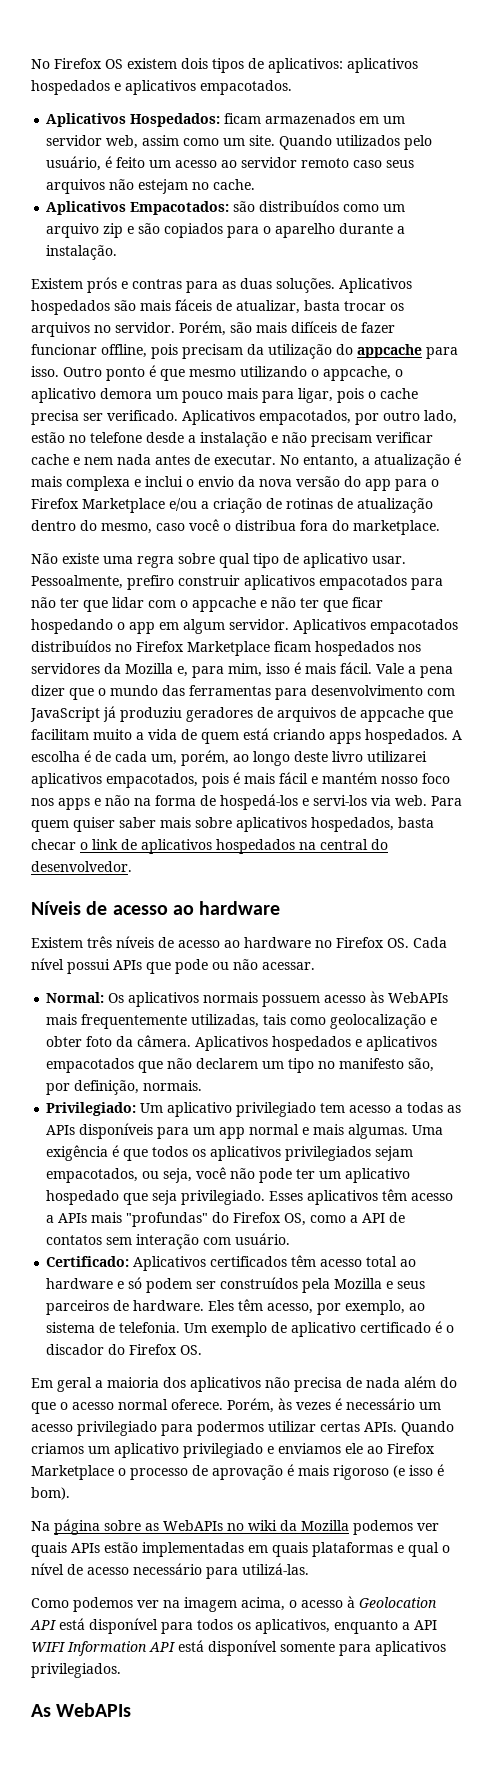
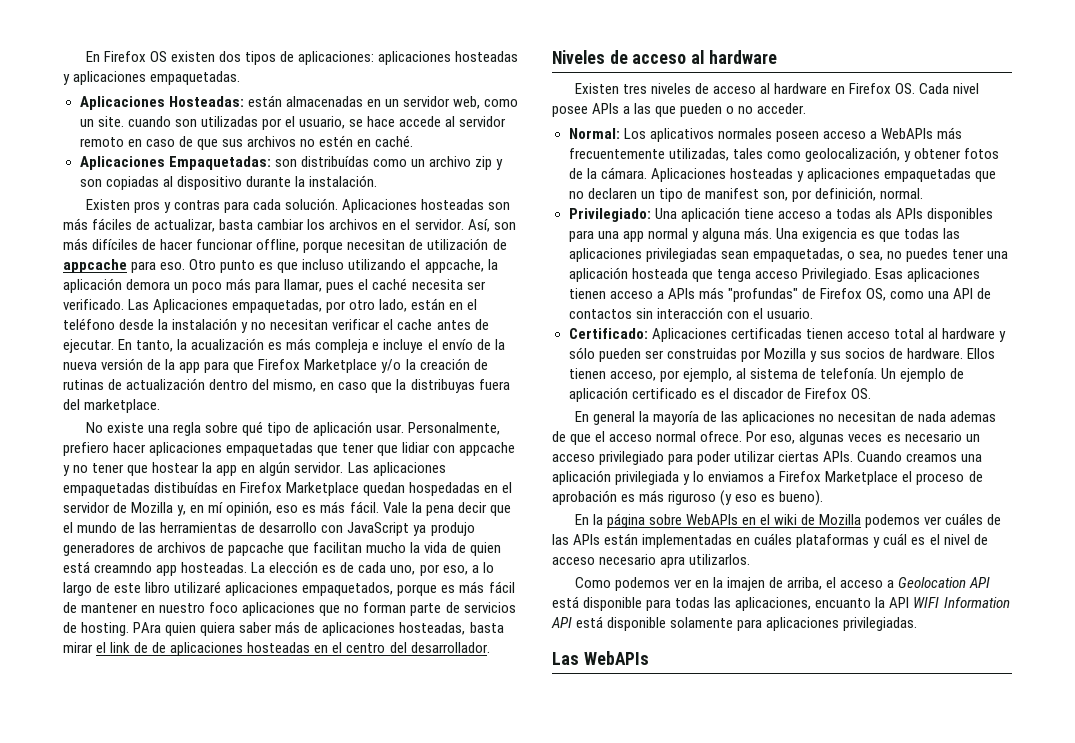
[31,59,50,69] No -> [85,51,100,62] En
[127,58,418,73] [31,80,292,95] [46,113,406,127] [46,135,433,150] [46,156,415,171] [46,179,256,194] [46,200,406,215] [46,223,406,238] [46,245,118,260] [31,277,412,293] [31,299,404,315] [31,321,395,337] [31,344,458,359] [31,365,403,381] [31,388,418,403] [31,410,457,425] [31,432,433,447] [31,453,461,469] [31,476,361,491] existem dois tipos de aplicativos: aplicativos hospedados e aplicativos empacotados. // Aplicativos Hospedados: ficam armazenados em um servidor web, assim como um site. Quando utilizados pelo usuário, é feito um acesso ao servidor remoto caso seus arquivos não estejam no cache. // Aplicativos Empacotados: são distribuídos como um arquivo zip e são copiados para o aparelho durante a instalação. // Existem prós e contras para as duas soluções. Aplicativos hospedados são mais fáceis de atualizar, basta trocar os arquivos no servidor. Porém, são mais difíceis de fazer funcionar offline, pois precisam da utilização do appcache para isso. Outro ponto é que mesmo utilizando o appcache, o aplicativo demora um pouco mais para ligar, pois o cache precisa ser verificado. Aplicativos empacotados, por outro lado, estão no telefone desde a instalação e não precisam verificar cache e nem nada antes de executar. No entanto, a atualização é mais complexa e inclui o envio da nova versão do -> [170,51,519,65] [63,71,241,85] [79,95,518,110] [79,116,507,130] [79,135,414,150] [79,156,503,170] [79,175,377,190] [85,198,511,213] [63,218,516,232] [63,238,507,253] [63,259,498,273] [63,278,486,293] [63,298,478,313] [63,318,489,333] [63,338,505,353] [63,358,176,370] existen dos tipos de aplicaciones: aplicaciones hosteadas y aplicaciones empaquetadas. // Aplicaciones Hosteadas: están almacenadas en un servidor web, como un site. cuando son utilizadas por el usuario, se hace accede al servidor remoto en caso de que sus archivos no estén en caché. // Aplicaciones Empaquetadas: son distribuídas como un archivo zip y son copiadas al dispositivo durante la instalación. // Existen pros y contras para cada solución. Aplicaciones hosteadas son más fáciles de actualizar, basta cambiar los archivos en el servidor. Así, son más difíciles de hacer funcionar offline, porque necesitan de utilización de appcache para eso. Otro punto es que incluso utilizando el appcache, la aplicación demora un poco más para llamar, pues el caché necesita ser verificado. Las Aplicaciones empaquetadas, por otro lado, están en el teléfono desde la instalación y no necesitan verificar el cache antes de ejecutar. En tanto, la acualización es más compleja e incluye el envío de la nueva versión de la
[431,479,439,487] [31,498,433,513] [31,519,440,535] [31,553,406,568] [31,575,443,590] [31,597,383,612] [31,619,458,634] [31,640,421,656] [31,662,453,678] [31,685,455,700] [30,706,453,722] [31,728,462,744] [31,750,427,766] [31,772,450,788] [31,794,462,810] [31,817,434,832] [31,839,388,854] [31,861,132,872] [31,901,281,915] [31,936,447,948] [31,958,315,974] [46,991,449,1007] [46,1014,438,1029] [46,1035,438,1051] [46,1058,435,1073] [46,1080,203,1095] [46,1102,462,1117] [46,1123,444,1139] [46,1145,414,1161] [46,1167,411,1183] [46,1189,454,1205] [46,1212,230,1227] o Firefox Marketplace e/ou a criação de rotinas de atualização dentro do mesmo, caso você o distribua fora do marketplace. // Não existe uma regra sobre qual tipo de aplicativo usar. Pessoalmente, prefiro construir aplicativos empacotados para não ter que lidar com o appcache e não ter que ficar hospedando o app em algum servidor. Aplicativos empacotados distribuídos no Firefox Marketplace ficam hospedados nos servidores da Mozilla e, para mim, isso é mais fácil. Vale a pena dizer que o mundo das ferramentas para desenvolvimento com JavaScript já produziu geradores de arquivos de appcache que facilitam muito a vida de quem está criando apps hospedados. A escolha é de cada um, porém, ao longo deste livro utilizarei aplicativos empacotados, pois é mais fácil e mantém nosso foco nos apps e não na forma de hospedá-los e servi-los via web. Para quem quiser saber mais sobre aplicativos hospedados, basta checar o link de aplicativos hospedados na central do desenvolvedor. // Níveis de acesso ao hardware // Existem três níveis de acesso ao hardware no Firefox OS. Cada nível possui APIs que pode ou não acessar. // Normal: Os aplicativos normais possuem acesso às WebAPIs mais frequentemente utilizadas, tais como geolocalização e obter foto da câmera. Aplicativos hospedados e aplicativos empacotados que não declarem um tipo no manifesto são, por definição, normais. // Privilegiado: Um aplicativo privilegiado tem acesso a todas as APIs disponíveis para um app normal e mais algumas. Uma exigência é que todos os aplicativos privilegiados sejam empacotados, ou seja, você não pode ter um aplicativo hospedado que seja privilegiado. Esses aplicativos têm acesso a APIs mais "profundas" do -> [233,358,488,373] [63,378,510,393] [63,399,161,413] [85,421,501,436] [63,442,516,456] [63,462,446,476] [63,482,513,496] [63,501,511,516] [63,522,475,536] [63,542,501,556] [63,561,494,576] [63,581,515,596] [63,602,516,616] [63,621,504,636] [63,642,490,656] [552,50,777,64] [574,83,980,94] [552,103,807,117] [568,127,962,142] [568,147,999,162] [568,167,996,182] [568,187,923,202] [568,207,993,222] [568,227,961,242] [568,248,1008,262] [568,267,980,282] [568,287,816,302] que Firefox Marketplace y/o la creación de rutinas de actualización dentro del mismo, en caso que la distribuyas fuera del marketplace. // No existe una regla sobre qué tipo de aplicación usar. Personalmente, prefiero hacer aplicaciones empaquetadas que tener que lidiar con appcache y no tener que hostear la app en algún servidor. Las aplicaciones empaquetadas distibuídas en Firefox Marketplace quedan hospedadas en el servidor de Mozilla y, en mí opinión, eso es más fácil. Vale la pena decir que el mundo de las herramientas de desarrollo con JavaScript ya produjo generadores de archivos de papcache que facilitan mucho la vida de quien está creamndo app hosteadas. La elección es de cada uno, por eso, a lo largo de este libro utilizaré aplicaciones empaquetados, porque es más fácil de mantener en nuestro foco aplicaciones que no forman parte de servicios de hosting. PAra quien quiera saber más de aplicaciones hosteadas, basta mirar el link de de aplicaciones hosteadas en el centro del desarrollador. // Niveles de acceso al hardware // Existen tres niveles de acceso al hardware en Firefox OS. Cada nivel posee APIs a las que pueden o no acceder. // Normal: Los aplicativos normales poseen acceso a WebAPIs más frecuentemente utilizadas, tales como geolocalización, y obtener fotos de la cámara. Aplicaciones hosteadas y aplicaciones empaquetadas que no declaren un tipo de manifest son, por definición, normal. // Privilegiado: Una aplicación tiene acceso a todas als APIs disponibles para una app normal y alguna más. Una exigencia es que todas las aplicaciones privilegiadas sean empaquetadas, o sea, no puedes tener una aplicación hosteada que tenga acceso Privilegiado. Esas aplicaciones tienen acceso a APIs más "profundas" de
[350,1215,359,1223] a -> [928,291,949,299] una
[46,1233,291,1249] [46,1255,417,1271] [46,1277,426,1293] [46,1299,426,1315] [46,1321,455,1337] [46,1344,203,1355] [31,1376,457,1392] [31,1398,441,1414] [31,1421,454,1436] [31,1443,435,1458] [31,1464,444,1480] [31,1487,70,1500] [31,1519,439,1535] [31,1542,450,1557] [31,1563,309,1579] [31,1596,437,1612] [30,1618,410,1634] contatos sem interação com usuário. // Certificado: Aplicativos certificados têm acesso total ao hardware e só podem ser construídos pela Mozilla e seus parceiros de hardware. Eles têm acesso, por exemplo, ao sistema de telefonia. Um exemplo de aplicativo certificado é o discador do Firefox OS. // Em geral a maioria dos aplicativos não precisa de nada além do que o acesso normal oferece. Porém, às vezes é necessário um acesso privilegiado para podermos utilizar certas APIs. Quando criamos um aplicativo privilegiado e enviamos ele ao Firefox Marketplace o processo de aprovação é mais rigoroso (e isso é bom). // Na página sobre as WebAPIs no wiki da Mozilla podemos ver quais APIs estão implementadas em quais plataformas e qual o nível de acesso necessário para utilizá-las. // Como podemos ver na imagem acima, o acesso à Geolocation API está disponível para todos os aplicativos, enquanto a -> [568,307,813,319] [568,328,1006,342] [568,347,996,362] [568,368,965,382] [568,387,871,402] [574,411,997,425] [552,431,980,445] [552,451,983,465] [552,470,983,485] [552,490,824,506] [574,513,1002,528] [552,533,988,548] [552,554,751,568] [574,577,991,591] [552,596,886,611] contactos sin interacción con el usuario. // Certificado: Aplicaciones certificadas tienen acceso total al hardware y sólo pueden ser construidas por Mozilla y sus socios de hardware. Ellos tienen acceso, por ejemplo, al sistema de telefonía. Un ejemplo de aplicación certificado es el discador de Firefox OS. // En general la mayoría de las aplicaciones no necesitan de nada ademas de que el acceso normal ofrece. Por eso, algunas veces es necesario un acceso privilegiado para poder utilizar ciertas APIs. Cuando creamos una aplicación privilegiada y lo enviamos a Firefox Marketplace el proceso de aprobación es más riguroso (y eso es bueno). // En la página sobre WebAPIs en el wiki de Mozilla podemos ver cuáles de las APIs están implementadas en cuáles plataformas y cuál es el nivel de acceso necesario apra utilizarlos. // Como podemos ver en la imajen de arriba, el acceso a Geolocation API está disponible para todas las aplicaciones, encuanto la
[208,1640,446,1656] [31,1663,121,1678] [31,1704,51,1717] disponível somente para aplicativos privilegiados. // As -> [607,617,918,631] [552,652,579,665] disponible solamente para aplicaciones privilegiadas. // Las

